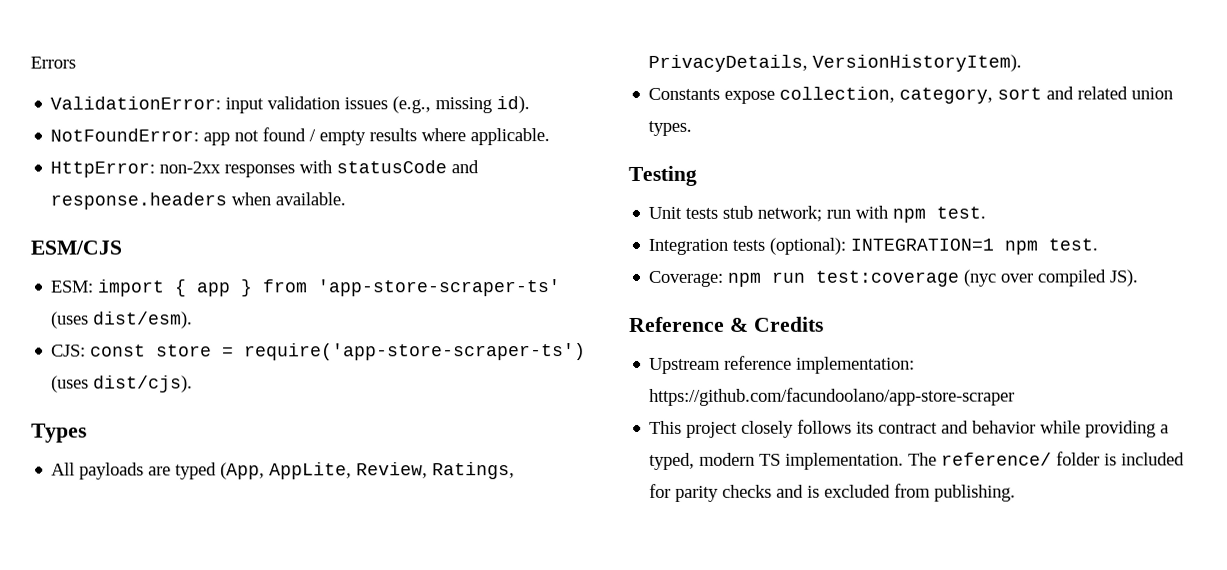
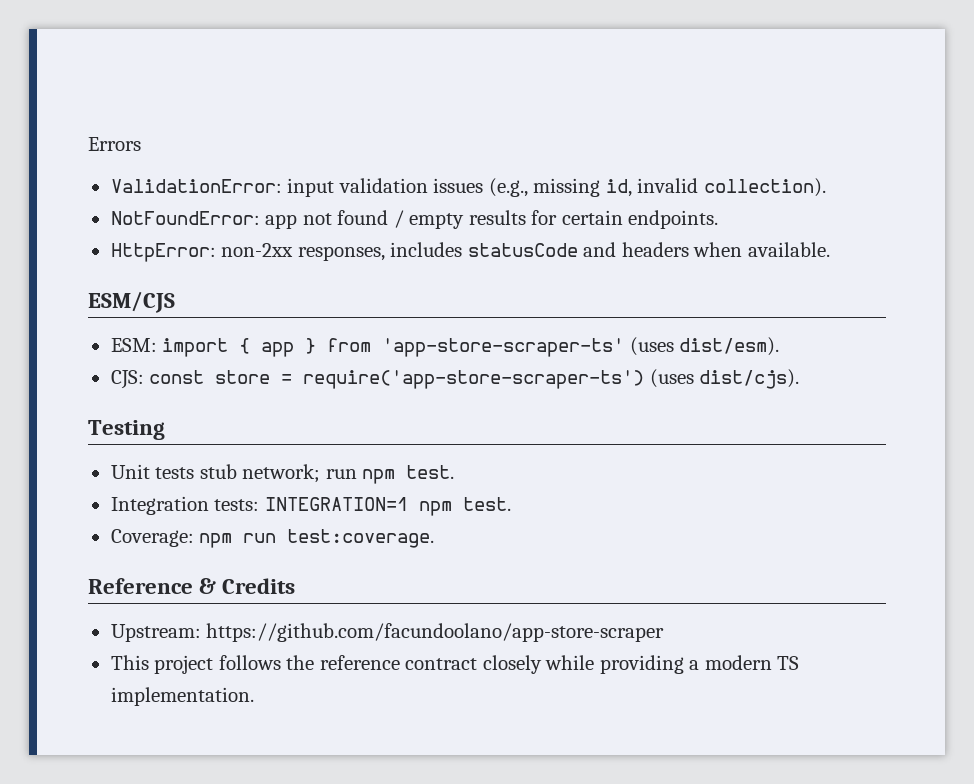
[496,96,531,114] id). -> [605,178,826,197] id, invalid collection).
[421,128,551,146] where applicable. -> [531,210,719,229] for certain endpoints.
[224,160,333,178] responses with -> [297,242,463,261] responses, includes
[50,192,228,210] response.headers -> [621,242,689,257] headers
[31,423,87,443] [51,462,516,480] [648,54,1023,72] [648,86,1174,104] [648,120,693,136] // Types // All payloads are typed (App, AppLite, Review, Ratings, PrivacyDetails, VersionHistoryItem). // Constants expose collection, category, sort and related union types. -> (800, 379) none
[855,205,889,219] with -> (357, 474) none
[732,237,847,255] tests (optional): -> [214,499,260,511] tests:
[815,269,1140,287] test:coverage (nyc over compiled JS). -> [287,529,435,548] test:coverage.
[649,355,916,374] Upstream reference implementation: -> [110,624,201,642] Upstream:
[741,419,1037,438] closely follows its contract and behavior -> [218,655,542,674] follows the reference contract closely
[649,452,696,470] typed, -> (700, 665) none
[908,451,1186,466] [649,483,1017,502] The reference/ folder is included for parity checks and is excluded from publishing. -> (254, 696) none

